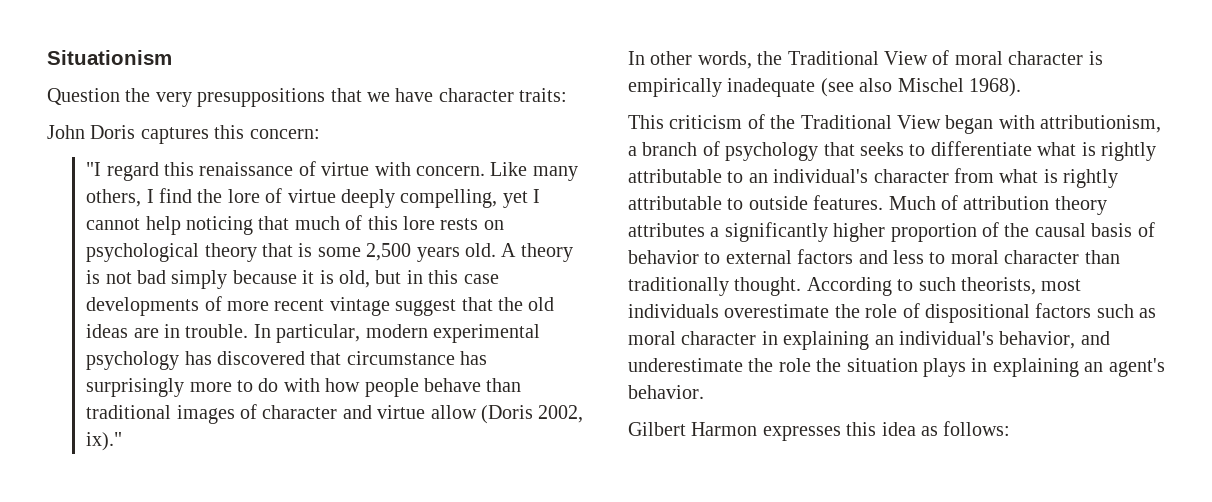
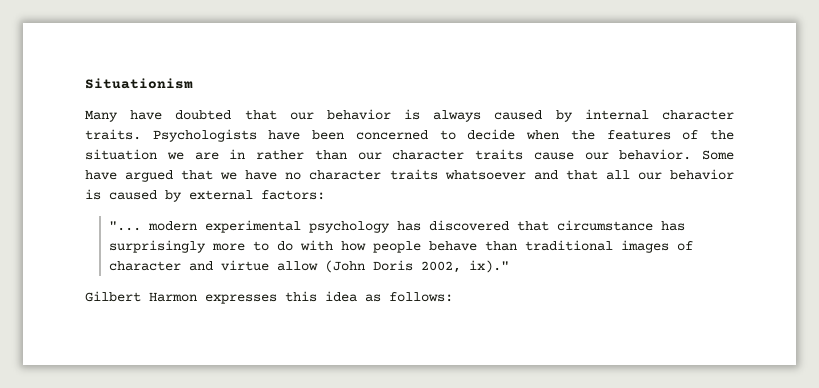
[47,88,568,107] [47,125,320,144] [86,161,578,181] [86,188,541,208] [86,215,504,235] [86,243,573,262] [86,270,499,289] [86,296,555,316] [86,324,361,343] Question the very presuppositions that we have character traits: // John Doris captures this concern: // "I regard this renaissance of virtue with concern. Like many others, I find the lore of virtue deeply compelling, yet I cannot help noticing that much of this lore rests on psychological theory that is some 2,500 years old. A theory is not bad simply because it is old, but in this case developments of more recent vintage suggest that the old ideas are in trouble. In particular, -> [85,109,734,122] [85,129,735,142] [85,149,734,160] [85,169,735,182] [85,189,325,202] [108,221,141,231] Many have doubted that our behavior is always caused by internal character traits. Psychologists have been concerned to decide when the features of the situation we are in rather than our character traits cause our behavior. Some have argued that we have no character traits whatsoever and that all our behavior is caused by external factors: // "...
[481,405,534,424] (Doris -> [324,260,413,273] (John Doris
[628,50,1103,69] [628,78,1021,97] [628,114,1162,134] [628,141,1156,161] [628,168,1119,188] [628,195,1107,215] [628,222,1155,242] [628,249,1120,264] [628,277,1082,296] [628,303,1157,323] [628,331,1110,350] [628,358,1165,377] [628,385,704,399] // In other words, the Traditional View of moral character is empirically inadequate (see also Mischel 1968). // This criticism of the Traditional View began with attributionism, a branch of psychology that seeks to differentiate what is rightly attributable to an individual's character from what is rightly attributable to outside features. Much of attribution theory attributes a significantly higher proportion of the causal basis of behavior to external factors and less to moral character than traditionally thought. According to such theorists, most individuals overestimate the role of dispositional factors such as moral character in explaining an individual's behavior, and underestimate the role the situation plays in explaining an agent's behavior. -> (509, 266) none

